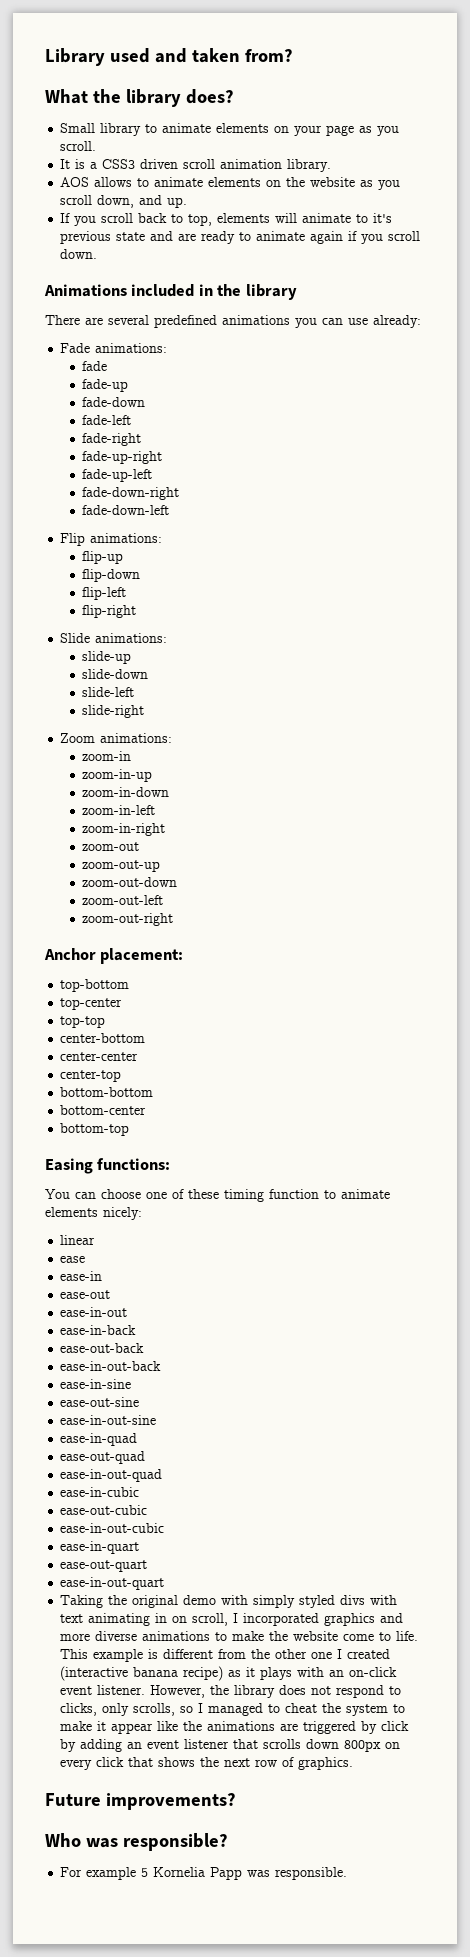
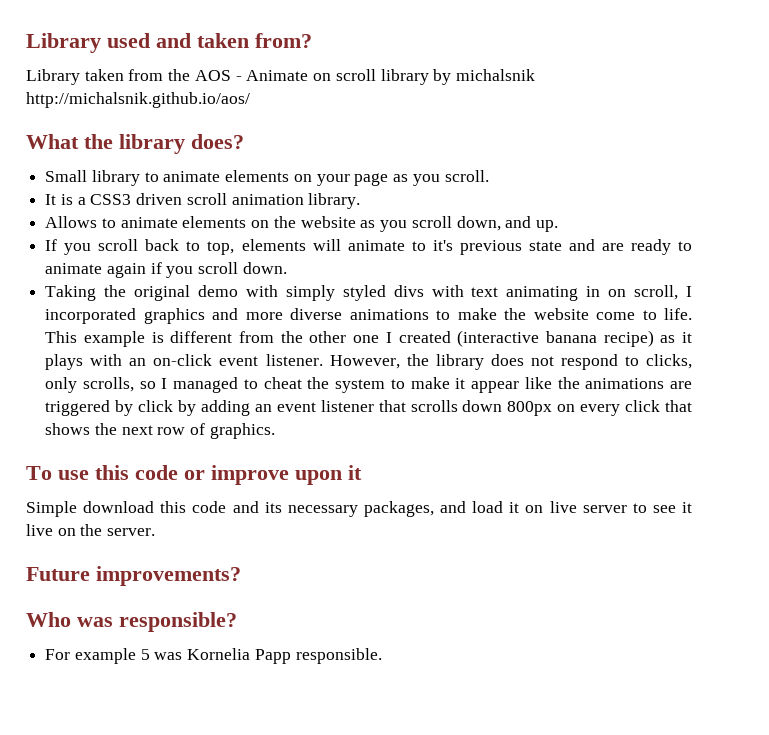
(293, 55) none -> [26,69,535,85] [26,92,250,108] // Library taken from the AOS - Animate on scroll library by michalsnik http://michalsnik.github.io/aos/
[60,177,133,187] AOS allows -> [45,216,98,228] Allows
[44,284,297,300] [45,315,421,328] [60,343,168,353] [82,361,108,371] [82,379,129,392] [82,397,146,407] [82,415,132,425] [82,433,142,446] [82,451,163,464] [82,469,153,482] [82,487,180,500] [82,505,170,515] [60,533,163,546] [82,551,124,564] [82,569,141,582] [82,587,127,600] [82,605,137,618] [60,633,168,643] [82,651,132,664] [82,669,149,679] [82,687,135,697] [82,705,145,718] [60,733,173,743] [82,751,132,761] [82,769,153,782] [82,787,170,797] [82,805,156,815] [82,823,166,836] [82,842,140,851] [82,860,161,872] [82,877,178,887] [82,895,164,905] [82,913,174,926] [44,948,184,964] [60,979,130,992] [60,998,123,1010] [60,1016,106,1028] [60,1033,146,1043] [60,1052,139,1061] [60,1070,122,1082] [60,1087,154,1097] [60,1105,147,1115] [60,1123,130,1136] [45,1158,171,1174] [45,1189,390,1202] [45,1207,142,1220] [60,1235,96,1245] [60,1256,86,1263] [60,1271,103,1281] [60,1290,111,1299] [60,1307,128,1317] [60,1325,137,1335] [60,1343,145,1353] [60,1361,162,1371] [60,1379,132,1389] [60,1397,140,1407] [60,1415,157,1425] [60,1433,138,1446] [60,1451,146,1464] [60,1469,163,1482] [60,1487,140,1497] [60,1505,148,1515] [60,1523,165,1533] [60,1541,140,1554] [60,1560,148,1572] [60,1577,165,1590] // Animations included in the library // There are several predefined animations you can use already: // Fade animations: // fade // fade-up // fade-down // fade-left // fade-right // fade-up-right // fade-up-left // fade-down-right // fade-down-left // Flip animations: // flip-up // flip-down // flip-left // flip-right // Slide animations: // slide-up // slide-down // slide-left // slide-right // Zoom animations: // zoom-in // zoom-in-up // zoom-in-down // zoom-in-left // zoom-in-right // zoom-out // zoom-out-up // zoom-out-down // zoom-out-left // zoom-out-right // Anchor placement: // top-bottom // top-center // top-top // center-bottom // center-center // center-top // bottom-bottom // bottom-center // bottom-top // Easing functions: // You can choose one of these timing function to animate elements nicely: // linear // ease // ease-in // ease-out // ease-in-out // ease-in-back // ease-out-back // ease-in-out-back // ease-in-sine // ease-out-sine // ease-in-out-sine // ease-in-quad // ease-out-quad // ease-in-out-quad // ease-in-cubic // ease-out-cubic // ease-in-out-cubic // ease-in-quart // ease-out-quart // ease-in-out-quart -> (287, 268) none
(354, 1763) none -> [26,465,362,485] [26,501,692,517] [26,524,156,536] // To use this code or improve upon it // Simple download this code and its necessary packages, and load it on live server to see it live on the server.
(149, 1872) none -> [154,652,183,660] was
[247,1870,271,1877] was -> (291, 656) none

